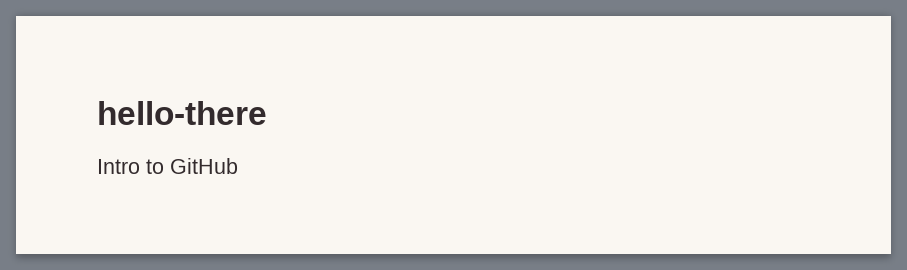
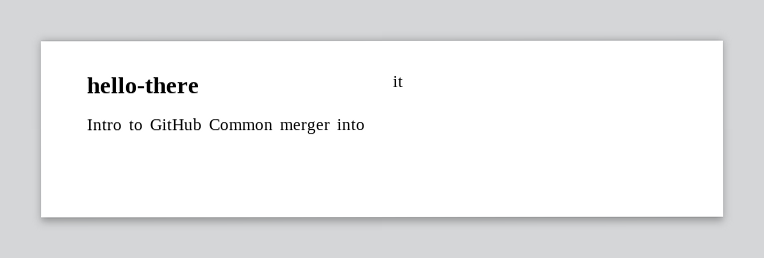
(238, 166) none -> [208,119,366,135] [392,75,403,87] Common merger into it

